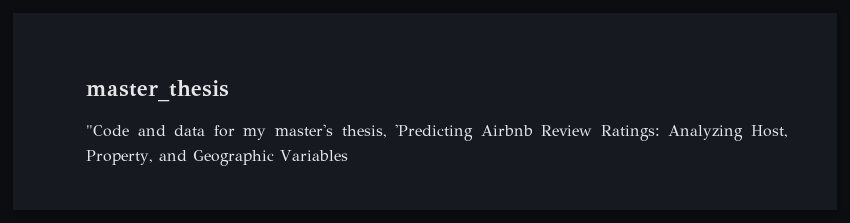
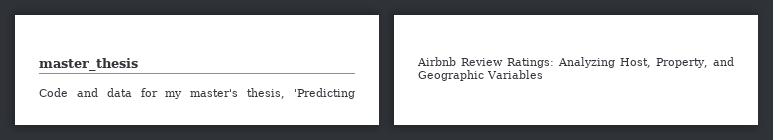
[86,125,129,137] "Code -> [39,88,68,97] Code

